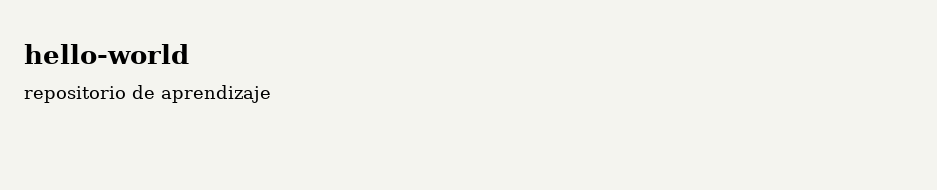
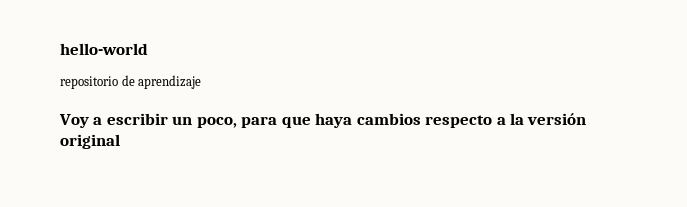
(271, 94) none -> [59,113,587,128] [60,134,120,149] // Voy a escribir un poco, para que haya cambios respecto a la versión original

